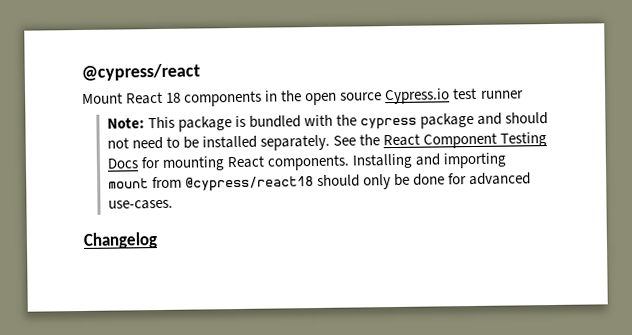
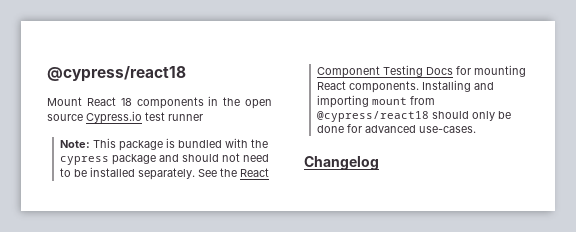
[81,63,200,81] @cypress/react -> [47,66,186,82] @cypress/react18

